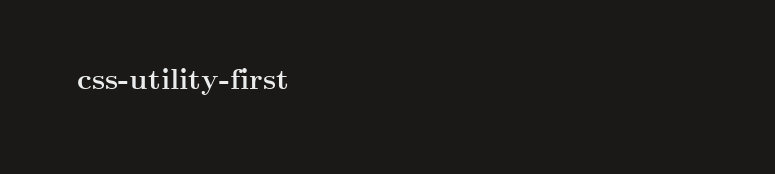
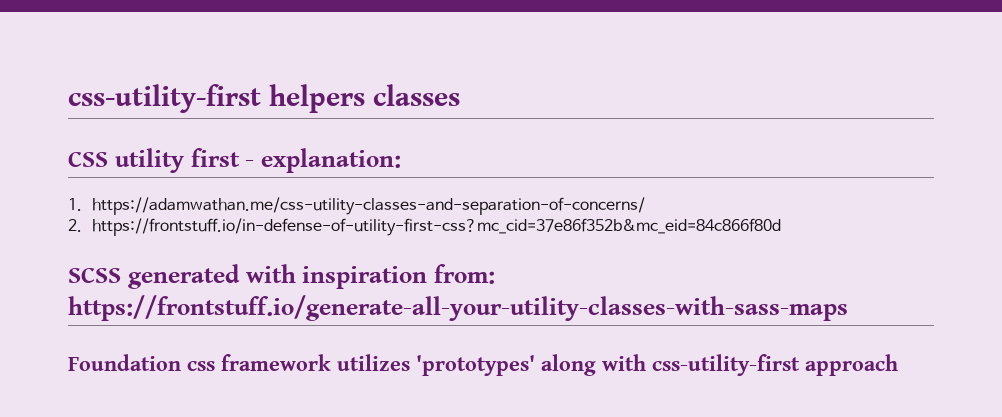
[77,68,289,95] css-utility-first -> [68,84,460,113] [68,148,401,173] [68,197,645,215] [68,218,781,236] [68,264,495,289] [68,295,848,321] [68,354,898,376] css-utility-first helpers classes // CSS utility first - explanation: // 1. https://adamwathan.me/css-utility-classes-and-separation-of-concerns/ // 2. https://frontstuff.io/in-defense-of-utility-first-css?mc_cid=37e86f352b&mc_eid=84c866f80d // SCSS generated with inspiration from: https://frontstuff.io/generate-all-your-utility-classes-with-sass-maps // Foundation css framework utilizes 'prototypes' along with css-utility-first approach

